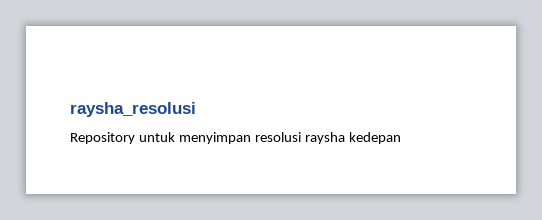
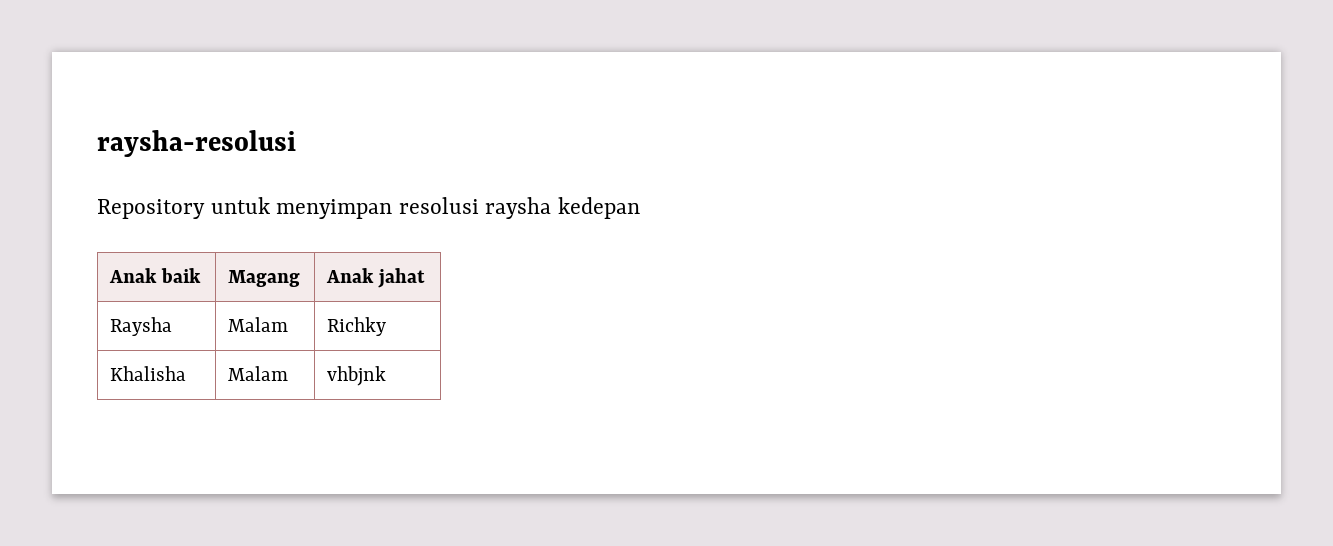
[70,102,196,117] raysha_resolusi -> [97,130,296,157] raysha-resolusi
(401, 138) none -> [108,268,201,283] [227,270,300,287] [325,268,425,288] [109,317,172,336] [227,317,288,332] [326,317,386,336] [109,366,186,381] [227,366,288,381] [326,366,386,386] // Anak baik | Magang | Anak jahat // Raysha | Malam | Richky // Khalisha | Malam | vhbjnk

